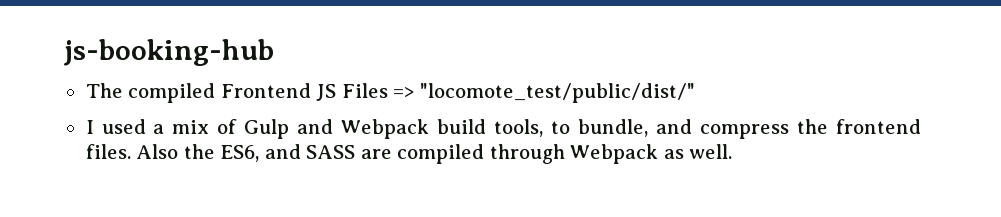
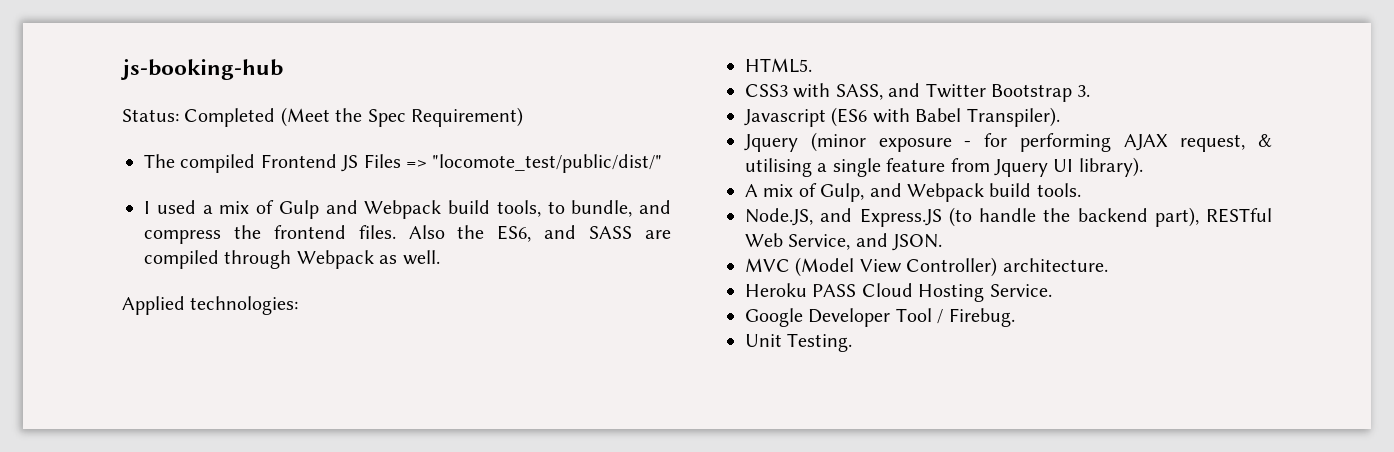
(274, 52) none -> [122,107,523,127] // Status: Completed (Meet the Spec Requirement)
(733, 151) none -> [122,296,299,315] [745,58,812,73] [745,83,1091,102] [744,107,1060,127] [744,132,1272,152] [745,157,1143,177] [745,183,1081,202] [745,207,1272,227] [745,233,943,251] [745,257,1108,277] [745,283,1052,302] [745,308,1015,327] [745,333,853,352] // Applied technologies: // HTML5. // CSS3 with SASS, and Twitter Bootstrap 3. // Javascript (ES6 with Babel Transpiler). // Jquery (minor exposure - for performing AJAX request, & utilising a single feature from Jquery UI library). // A mix of Gulp, and Webpack build tools. // Node.JS, and Express.JS (to handle the backend part), RESTful Web Service, and JSON. // MVC (Model View Controller) architecture. // Heroku PASS Cloud Hosting Service. // Google Developer Tool / Firebug. // Unit Testing.

